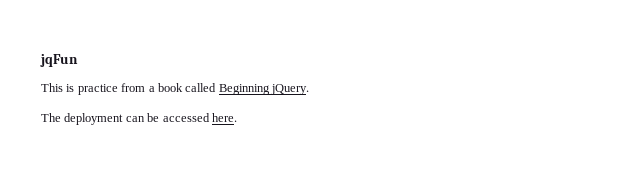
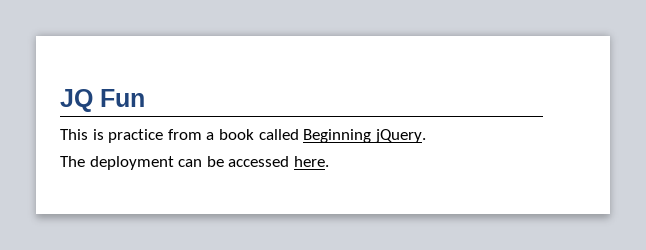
[40,54,78,67] jqFun -> [60,89,145,112] JQ Fun

